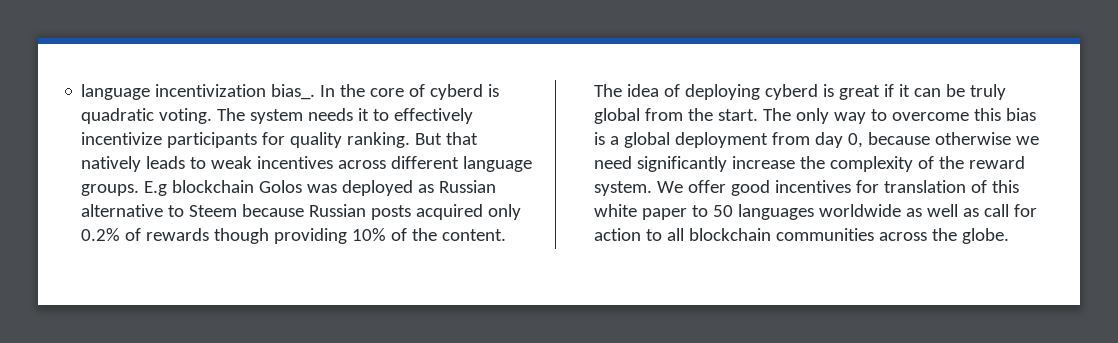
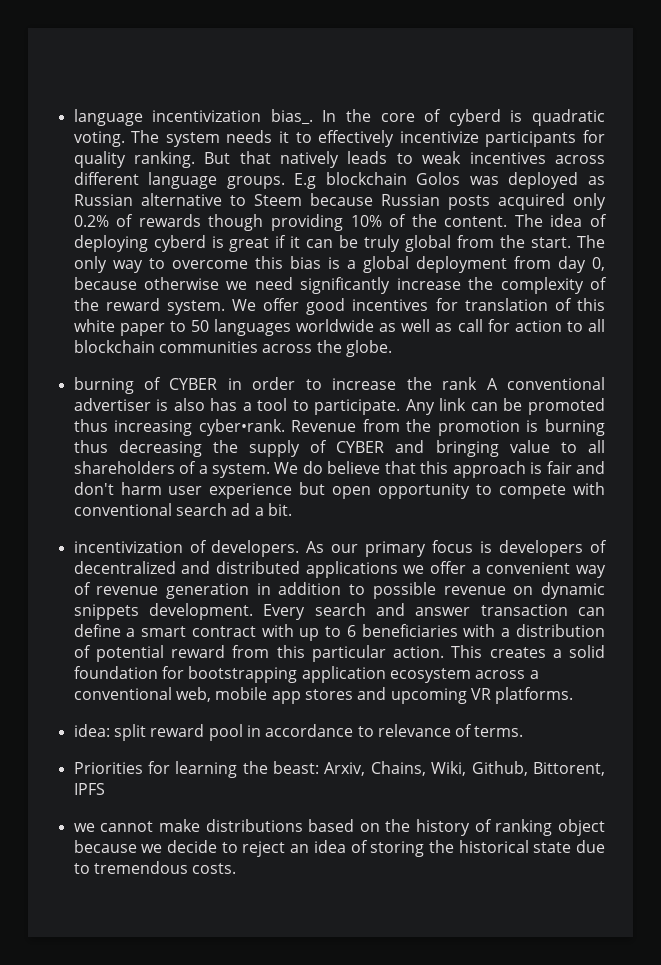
(1010, 236) none -> [73,377,605,394] [73,398,605,415] [73,419,605,436] [73,440,605,457] [73,461,605,478] [73,482,605,499] [73,503,292,516] [73,540,607,557] [73,561,606,578] [73,582,605,599] [73,603,605,620] [73,624,605,641] [73,645,605,662] [73,666,539,683] [73,687,574,704] [73,724,524,741] [73,761,605,778] [73,783,105,795] [73,819,605,836] [73,840,605,857] [73,861,237,874] // burning of CYBER in order to increase the rank A conventional advertiser is also has a tool to participate. Any link can be promoted thus increasing cyber•rank. Revenue from the promotion is burning thus decreasing the supply of CYBER and bringing value to all shareholders of a system. We do believe that this approach is fair and don't harm user experience but open opportunity to compete with conventional search ad a bit. // incentivization of developers. As our primary focus is developers of decentralized and distributed applications we offer a convenient way of revenue generation in addition to possible revenue on dynamic snippets development. Every search and answer transaction can define a smart contract with up to 6 beneficiaries with a distribution of potential reward from this particular action. This creates a solid foundation for bootstrapping application ecosystem across a conventional web, mobile app stores and upcoming VR platforms. // idea: split reward pool in accordance to relevance of terms. // Priorities for learning the beast: Arxiv, Chains, Wiki, Github, Bittorent, IPFS // we cannot make distributions based on the history of ranking object because we decide to reject an idea of storing the historical state due to tremendous costs.

